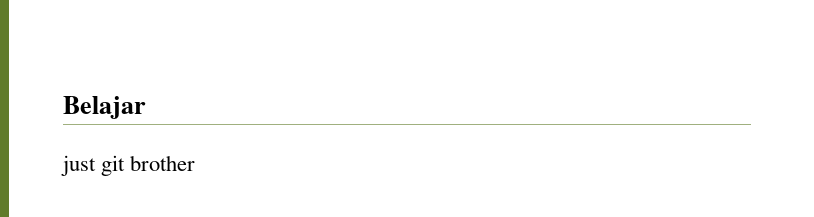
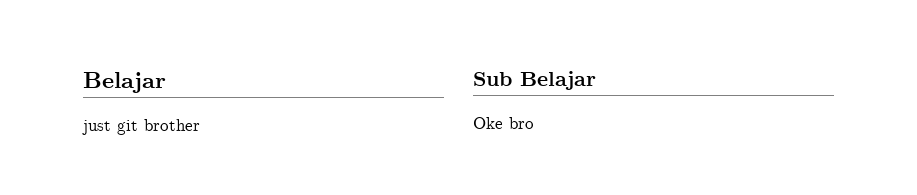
(196, 163) none -> [473,71,596,90] [473,117,534,129] // Sub Belajar // Oke bro

